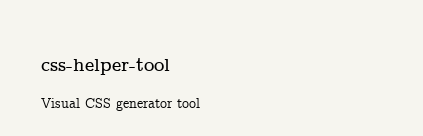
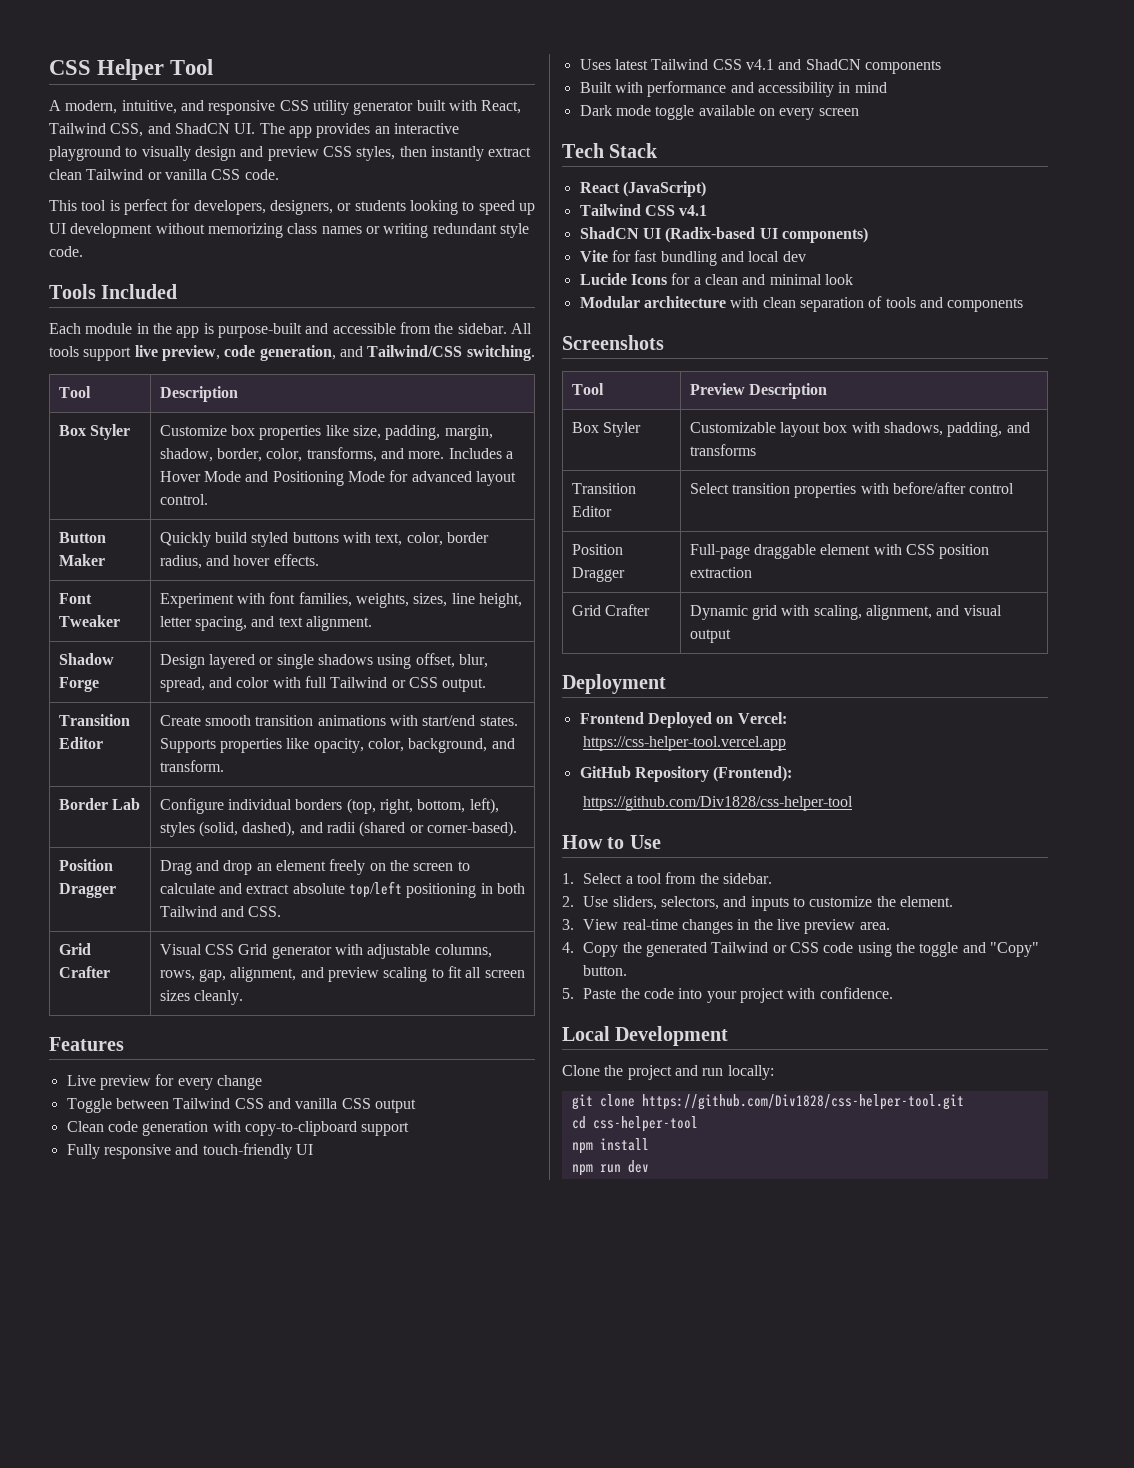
[41,58,170,75] [41,98,200,111] css-helper-tool // Visual CSS generator tool -> [49,59,214,80] [49,100,522,115] [49,123,459,138] [49,146,532,161] [49,169,279,180] [49,199,535,215] [49,223,529,238] [49,246,83,257] [49,284,178,299] [49,322,532,338] [49,345,535,361] [58,386,91,398] [159,386,238,402] [58,424,131,440] [159,425,493,440] [159,447,513,462] [159,470,516,486] [159,494,208,505] [58,532,106,543] [58,554,105,566] [159,532,489,547] [159,554,319,569] [58,593,92,604] [58,615,120,627] [159,592,522,608] [159,616,373,631] [58,653,114,665] [58,677,99,692] [159,653,488,669] [159,676,487,692] [58,714,130,726] [58,737,103,749] [159,715,518,726] [159,738,515,753] [159,760,224,772] [58,798,141,810] [159,798,499,814] [159,821,517,837] [58,859,113,871] [58,883,116,898] [159,859,470,875] [159,881,525,898] [159,906,282,917] [58,943,91,955] [58,966,110,978] [159,944,492,959] [159,966,525,982] [159,990,244,1005] [49,1037,124,1051] [66,1074,262,1090] [66,1098,416,1113] [66,1121,410,1136] [66,1143,313,1159] [579,59,941,74] [579,81,887,97] [579,105,859,120] [562,143,659,158] [579,181,706,197] [579,204,708,216] [579,227,868,243] [579,250,806,266] [579,273,853,285] [579,296,1024,312] [562,335,664,350] [571,383,604,395] [689,383,828,399] [571,422,642,437] [689,422,1030,437] [689,444,756,456] [571,483,636,494] [571,506,612,517] [689,482,1015,498] [571,544,623,555] [571,567,625,582] [689,544,990,559] [689,567,752,578] [571,604,651,616] [689,605,1002,620] [689,629,731,643] [562,674,666,694] [579,712,787,728] [583,736,787,751] [579,766,793,782] [583,796,854,811] [562,835,661,849] [562,872,773,884] [562,896,954,911] [562,919,890,934] [562,942,1039,957] [583,965,628,976] [562,987,893,1003] [562,1026,729,1046] [562,1065,774,1080] [571,1094,964,1110] [571,1116,698,1132] [571,1138,649,1154] [571,1160,649,1176] CSS Helper Tool // A modern, intuitive, and responsive CSS utility generator built with React, Tailwind CSS, and ShadCN UI. The app provides an interactive playground to visually design and preview CSS styles, then instantly extract clean Tailwind or vanilla CSS code. // This tool is perfect for developers, designers, or students looking to speed up UI development without memorizing class names or writing redundant style code. // Tools Included // Each module in the app is purpose-built and accessible from the sidebar. All tools support live preview, code generation, and Tailwind/CSS switching. // Tool | Description // Box Styler | Customize box properties like size, padding, margin, shadow, border, color, transforms, and more. Includes a Hover Mode and Positioning Mode for advanced layout control. // Button Maker | Quickly build styled buttons with text, color, border radius, and hover effects. // Font Tweaker | Experiment with font families, weights, sizes, line height, letter spacing, and text alignment. // Shadow Forge | Design layered or single shadows using offset, blur, spread, and color with full Tailwind or CSS output. // Transition Editor | Create smooth transition animations with start/end states. Supports properties like opacity, color, background, and transform. // Border Lab | Configure individual borders (top, right, bottom, left), styles (solid, dashed), and radii (shared or corner-based). // Position Dragger | Drag and drop an element freely on the screen to calculate and extract absolute top/left positioning in both Tailwind and CSS. // Grid Crafter | Visual CSS Grid generator with adjustable columns, rows, gap, alignment, and preview scaling to fit all screen sizes cleanly. // Features // Live preview for every change // Toggle between Tailwind CSS and vanilla CSS output // Clean code generation with copy-to-clipboard support // Fully responsive and touch-friendly UI // Uses latest Tailwind CSS v4.1 and ShadCN components // Built with performance and accessibility in mind // Dark mode toggle available on every screen // Tech Stack // React (JavaScript) // Tailwind CSS v4.1 // ShadCN UI (Radix-based UI components) // Vite for fast bundling and local dev // Lucide Icons for a clean and minimal look // Modular architecture with clean separation of tools and components // Screenshots // Tool | Preview Description // Box Styler | Customizable layout box with shadows, padding, and transforms // Transition Editor | Select transition properties with before/after control // Position Dragger | Full-page draggable element with CSS position extraction // Grid Crafter | Dynamic grid with scaling, alignment, and visual output // Deployment // Frontend Deployed on Vercel: // https://css-helper-tool.vercel.app // GitHub Repository (Frontend): // https://github.com/Div1828/css-helper-tool // How to Use // 1. Select a tool from the sidebar. // 2. Use sliders, selectors, and inputs to customize the element. // 3. View real-time changes in the live preview area. // 4. Copy the generated Tailwind or CSS code using the toggle and "Copy" button. // 5. Paste the code into your project with confidence. // Local Development // Clone the project and run locally: // git clone https://github.com/Div1828/css-helper-tool.git // cd css-helper-tool // npm install // npm run dev

